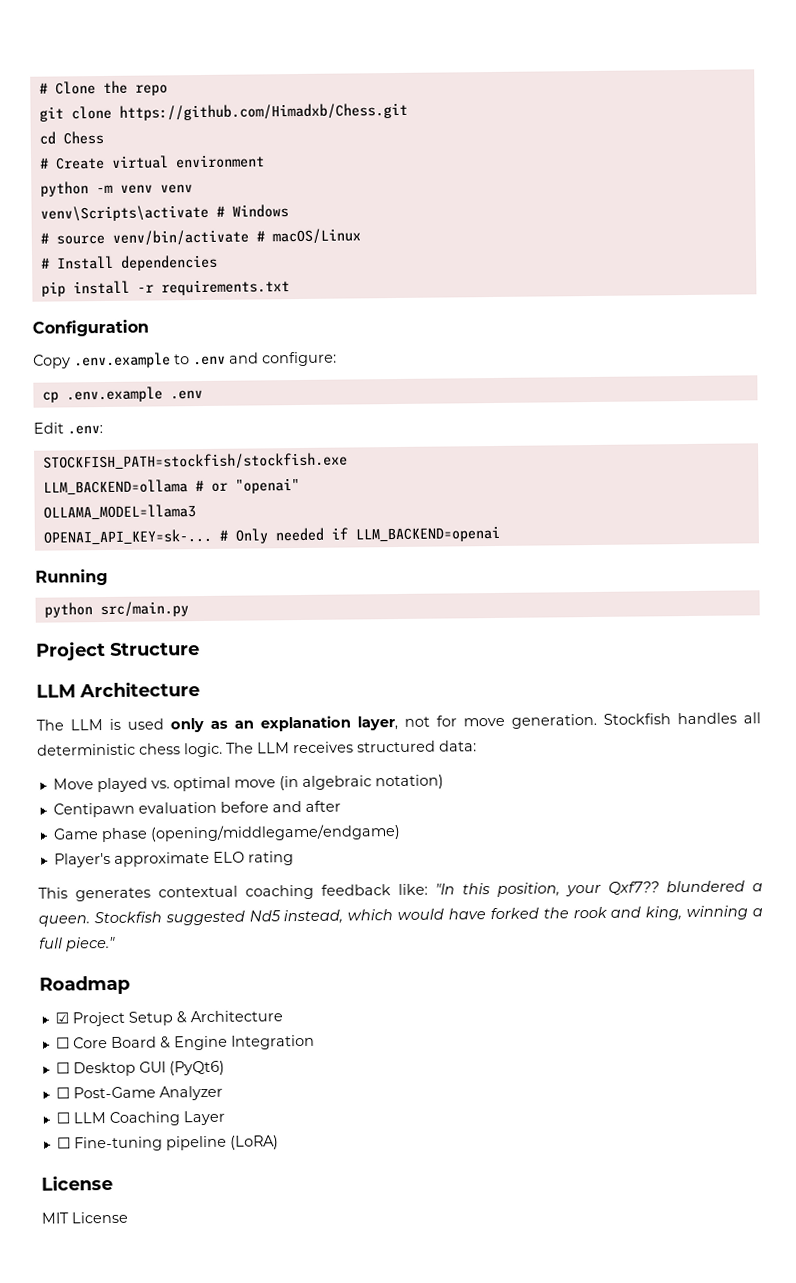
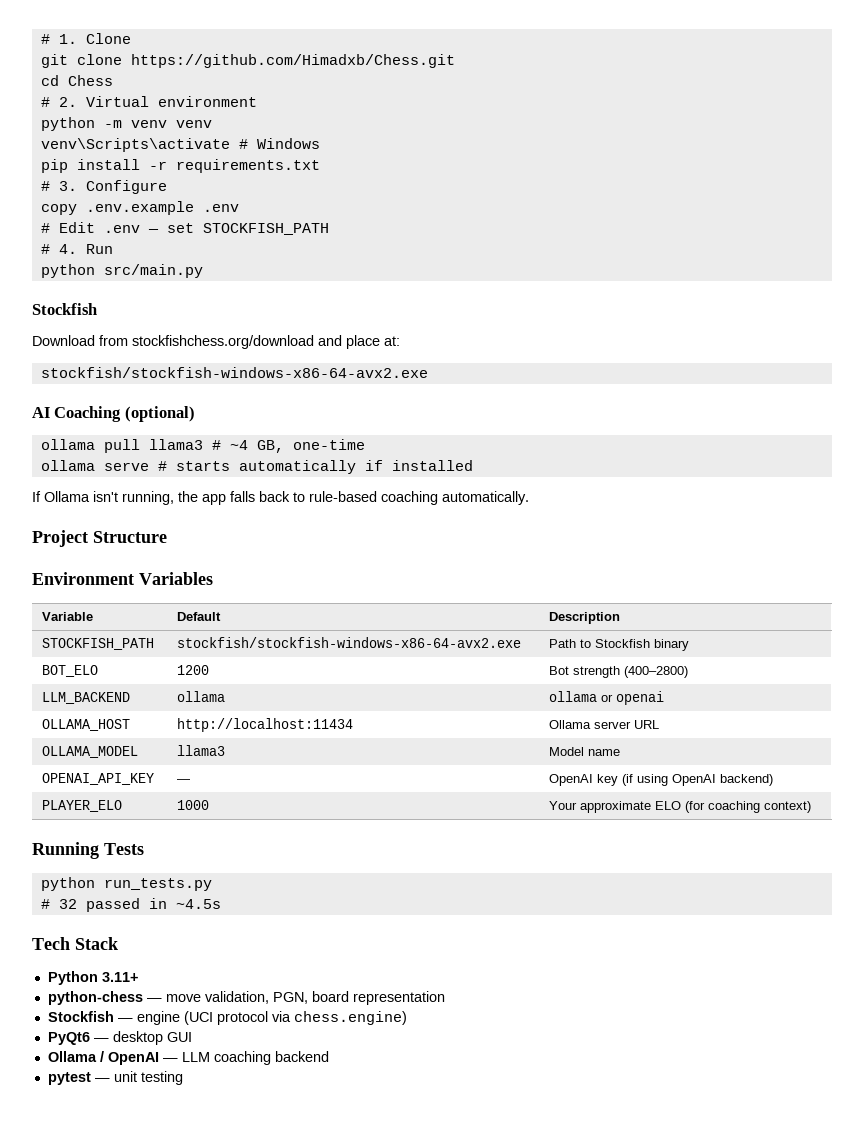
[38,82,48,94] # -> [40,34,77,44] # 1.
[102,80,168,96] the repo -> (131, 38) none
[54,155,169,170] Create virtual -> [58,96,149,107] 2. Virtual
[39,228,361,246] [40,254,218,271] [40,279,290,297] [32,319,149,337] [33,351,337,369] [41,386,203,403] [33,422,103,435] [42,452,348,471] [42,478,300,495] [42,504,196,520] [42,525,500,545] [35,568,108,586] [43,601,189,618] [35,641,200,661] [36,681,200,698] [36,712,761,733] [37,740,477,758] [52,774,444,793] [52,800,341,818] [52,823,401,843] [53,851,294,868] [38,880,763,902] [38,905,763,927] [39,936,116,952] [39,975,130,995] [54,1010,283,1027] [55,1034,315,1051] [55,1060,225,1077] [55,1085,223,1101] [55,1110,225,1127] [56,1135,279,1152] [41,1174,113,1191] [41,1211,128,1224] # source venv/bin/activate # macOS/Linux // # Install dependencies // pip install -r requirements.txt // Configuration // Copy .env.example to .env and configure: // cp .env.example .env // Edit .env: // STOCKFISH_PATH=stockfish/stockfish.exe // LLM_BACKEND=ollama # or "openai" // OLLAMA_MODEL=llama3 // OPENAI_API_KEY=sk-... # Only needed if LLM_BACKEND=openai // Running // python src/main.py // Project Structure // LLM Architecture // The LLM is used only as an explanation layer, not for move generation. Stockfish handles all deterministic chess logic. The LLM receives structured data: // Move played vs. optimal move (in algebraic notation) // Centipawn evaluation before and after // Game phase (opening/middlegame/endgame) // Player's approximate ELO rating // This generates contextual coaching feedback like: "In this position, your Qxf7?? blundered a queen. Stockfish suggested Nd5 instead, which would have forked the rook and king, winning a full piece." // Roadmap // ☑ Project Setup & Architecture // ☐ Core Board & Engine Integration // ☐ Desktop GUI (PyQt6) // ☐ Post-Game Analyzer // ☐ LLM Coaching Layer // ☐ Fine-tuning pipeline (LoRA) // License // MIT License -> [40,159,320,173] [40,180,167,194] [40,201,239,215] [40,222,329,235] [40,244,113,254] [40,264,203,278] [32,303,97,315] [32,335,400,349] [40,367,428,378] [32,406,195,422] [40,439,365,453] [40,460,473,474] [32,491,529,505] [32,530,167,547] [32,572,213,585] [42,612,94,621] [177,612,222,621] [549,612,621,624] [42,638,155,650] [177,637,522,648] [549,639,690,651] [42,665,99,677] [177,665,210,675] [549,666,689,678] [42,692,131,704] [177,691,226,702] [549,691,665,705] [42,719,131,731] [177,718,354,732] [549,720,660,729] [42,746,139,758] [177,745,226,756] [549,747,621,756] [42,773,155,785] [177,779,191,783] [549,774,774,786] [42,800,123,812] [177,800,210,810] [549,801,812,813] [32,842,144,859] [40,877,212,891] [40,898,221,912] [32,937,118,950] [47,971,138,985] [47,991,445,1005] [47,1011,407,1025] [47,1031,192,1045] [47,1051,329,1065] [47,1071,183,1085] pip install -r requirements.txt // # 3. Configure // copy .env.example .env // # Edit .env — set STOCKFISH_PATH // # 4. Run // python src/main.py // Stockfish // Download from stockfishchess.org/download and place at: // stockfish/stockfish-windows-x86-64-avx2.exe // AI Coaching (optional) // ollama pull llama3 # ~4 GB, one-time // ollama serve # starts automatically if installed // If Ollama isn't running, the app falls back to rule-based coaching automatically. // Project Structure // Environment Variables // Variable | Default | Description // STOCKFISH_PATH | stockfish/stockfish-windows-x86-64-avx2.exe | Path to Stockfish binary // BOT_ELO | 1200 | Bot strength (400–2800) // LLM_BACKEND | ollama | ollama or openai // OLLAMA_HOST | http://localhost:11434 | Ollama server URL // OLLAMA_MODEL | llama3 | Model name // OPENAI_API_KEY | — | OpenAI key (if using OpenAI backend) // PLAYER_ELO | 1000 | Your approximate ELO (for coaching context) // Running Tests // python run_tests.py // # 32 passed in ~4.5s // Tech Stack // Python 3.11+ // python-chess — move validation, PGN, board representation // Stockfish — engine (UCI protocol via chess.engine) // PyQt6 — desktop GUI // Ollama / OpenAI — LLM coaching backend // pytest — unit testing

